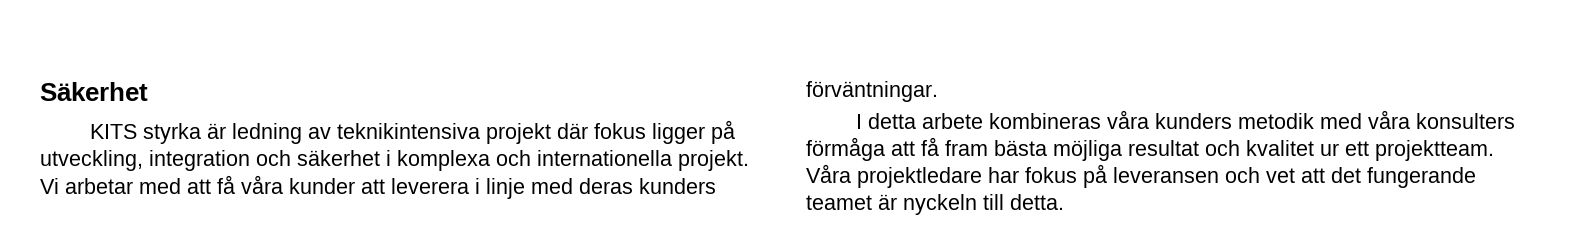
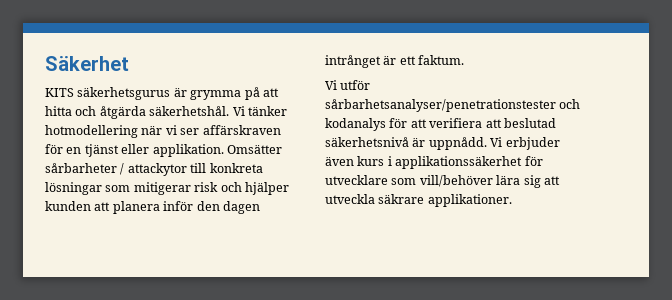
[143,120,736,144] [40,150,749,171] [40,175,716,199] [806,81,938,102] [856,110,1516,129] [806,137,1494,161] [806,164,1476,188] [806,194,1064,215] styrka är ledning av teknikintensiva projekt där fokus ligger på utveckling, integration och säkerhet i komplexa och internationella projekt. Vi arbetar med att få våra kunder att leverera i linje med deras kunders förväntningar. // I detta arbete kombineras våra kunders metodik med våra konsulters förmåga att få fram bästa möjliga resultat och kvalitet ur ett projektteam. Våra projektledare har fokus på leveransen och vet att det fungerande teamet är nyckeln till detta. -> [77,87,279,100] [45,106,287,119] [45,125,281,138] [45,144,282,157] [45,163,263,176] [45,182,289,195] [45,201,260,214] [325,55,465,68] [325,80,371,90] [325,99,581,112] [325,118,556,131] [325,137,560,150] [325,156,543,169] [325,175,560,188] [325,194,512,207] säkerhetsgurus är grymma på att hitta och åtgärda säkerhetshål. Vi tänker hotmodellering när vi ser affärskraven för en tjänst eller applikation. Omsätter sårbarheter / attackytor till konkreta lösningar som mitigerar risk och hjälper kunden att planera inför den dagen intrånget är ett faktum. // Vi utför sårbarhetsanalyser/penetrationstester och kodanalys för att verifiera att beslutad säkerhetsnivå är uppnådd. Vi erbjuder även kurs i applikationssäkerhet för utvecklare som vill/behöver lära sig att utveckla säkrare applikationer.

